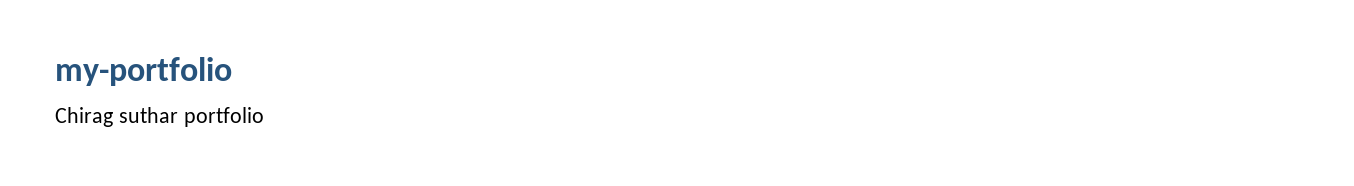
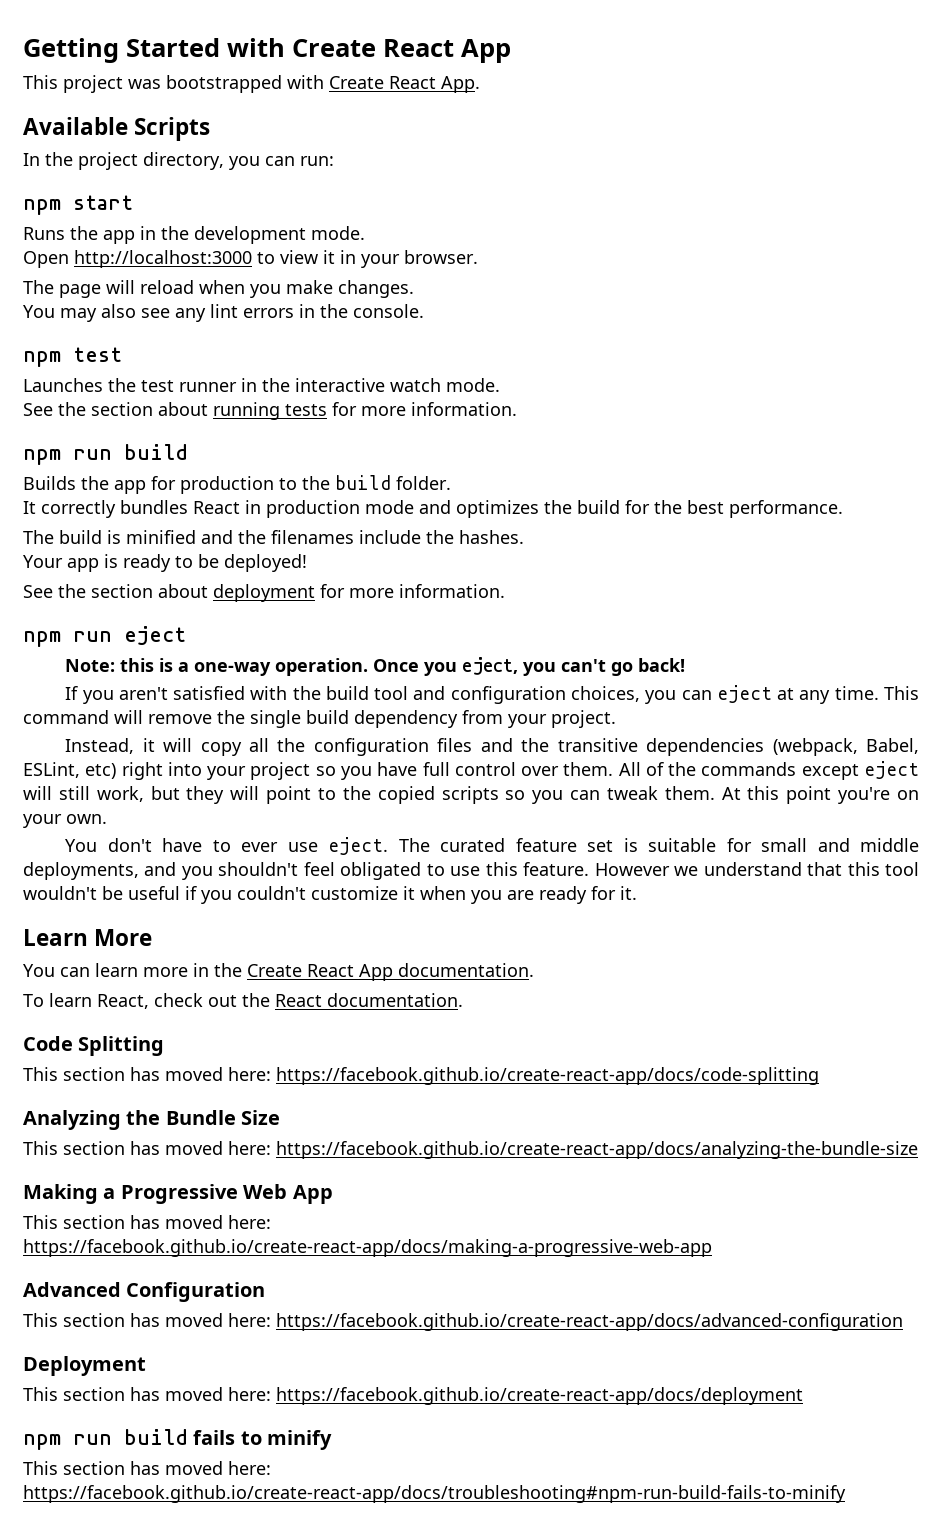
[55,57,232,86] [55,107,264,127] my-portfolio // Chirag suthar portfolio -> [23,38,511,63] [23,75,480,93] [23,117,211,141] [23,152,334,170] [23,195,133,215] [23,226,365,244] [23,250,478,268] [23,280,414,298] [23,304,424,322] [23,347,122,367] [23,378,500,392] [23,402,517,420] [23,444,188,465] [23,475,451,494] [23,500,843,518] [23,530,524,544] [23,554,307,572] [23,584,505,602] [23,626,186,647] [65,657,686,676] [65,685,920,704] [23,710,616,728] [65,738,920,756] [23,761,920,780] [23,786,920,804] [23,814,107,828] [65,837,919,855] [23,862,919,880] [23,886,637,904] [23,929,153,946] [23,963,534,981] [23,993,463,1009] [23,1036,165,1056] [23,1067,819,1085] [23,1110,281,1130] [23,1141,918,1159] [23,1184,333,1204] [23,1215,271,1229] [23,1239,712,1257] [23,1282,266,1302] [23,1313,903,1331] [23,1356,146,1376] [23,1387,803,1405] [23,1429,333,1450] [23,1461,271,1475] [23,1485,846,1503] Getting Started with Create React App // This project was bootstrapped with Create React App. // Available Scripts // In the project directory, you can run: // npm start // Runs the app in the development mode. // Open http://localhost:3000 to view it in your browser. // The page will reload when you make changes. // You may also see any lint errors in the console. // npm test // Launches the test runner in the interactive watch mode. // See the section about running tests for more information. // npm run build // Builds the app for production to the build folder. // It correctly bundles React in production mode and optimizes the build for the best performance. // The build is minified and the filenames include the hashes. // Your app is ready to be deployed! // See the section about deployment for more information. // npm run eject // Note: this is a one-way operation. Once you eject, you can't go back! // If you aren't satisfied with the build tool and configuration choices, you can eject at any time. This command will remove the single build dependency from your project. // Instead, it will copy all the configuration files and the transitive dependencies (webpack, Babel, ESLint, etc) right into your project so you have full control over them. All of the commands except eject will still work, but they will point to the copied scripts so you can tweak them. At this point you're on your own. // You don't have to ever use eject. The curated feature set is suitable for small and middle deployments, and you shouldn't feel obligated to use this feature. However we understand that this tool wouldn't be useful if you couldn't customize it when you are ready for it. // Learn More // You can learn more in the Create React App documentation. // To learn React, check out the React documentation. // Code Splitting // This section has moved here: https://facebook.github.io/create-react-app/docs/code-splitting // Analyzing the Bundle Size // This section has moved here: https://facebook.github.io/create-react-app/docs/analyzing-the-bundle-size // Making a Progressive Web App // This section has moved here: https://facebook.github.io/create-react-app/docs/making-a-progressive-web-app // Advanced Configuration // This section has moved here: https://facebook.github.io/create-react-app/docs/advanced-configuration // Deployment // This section has moved here: https://facebook.github.io/create-react-app/docs/deployment // npm run build fails to minify // This section has moved here: https://facebook.github.io/create-react-app/docs/troubleshooting#npm-run-build-fails-to-minify

